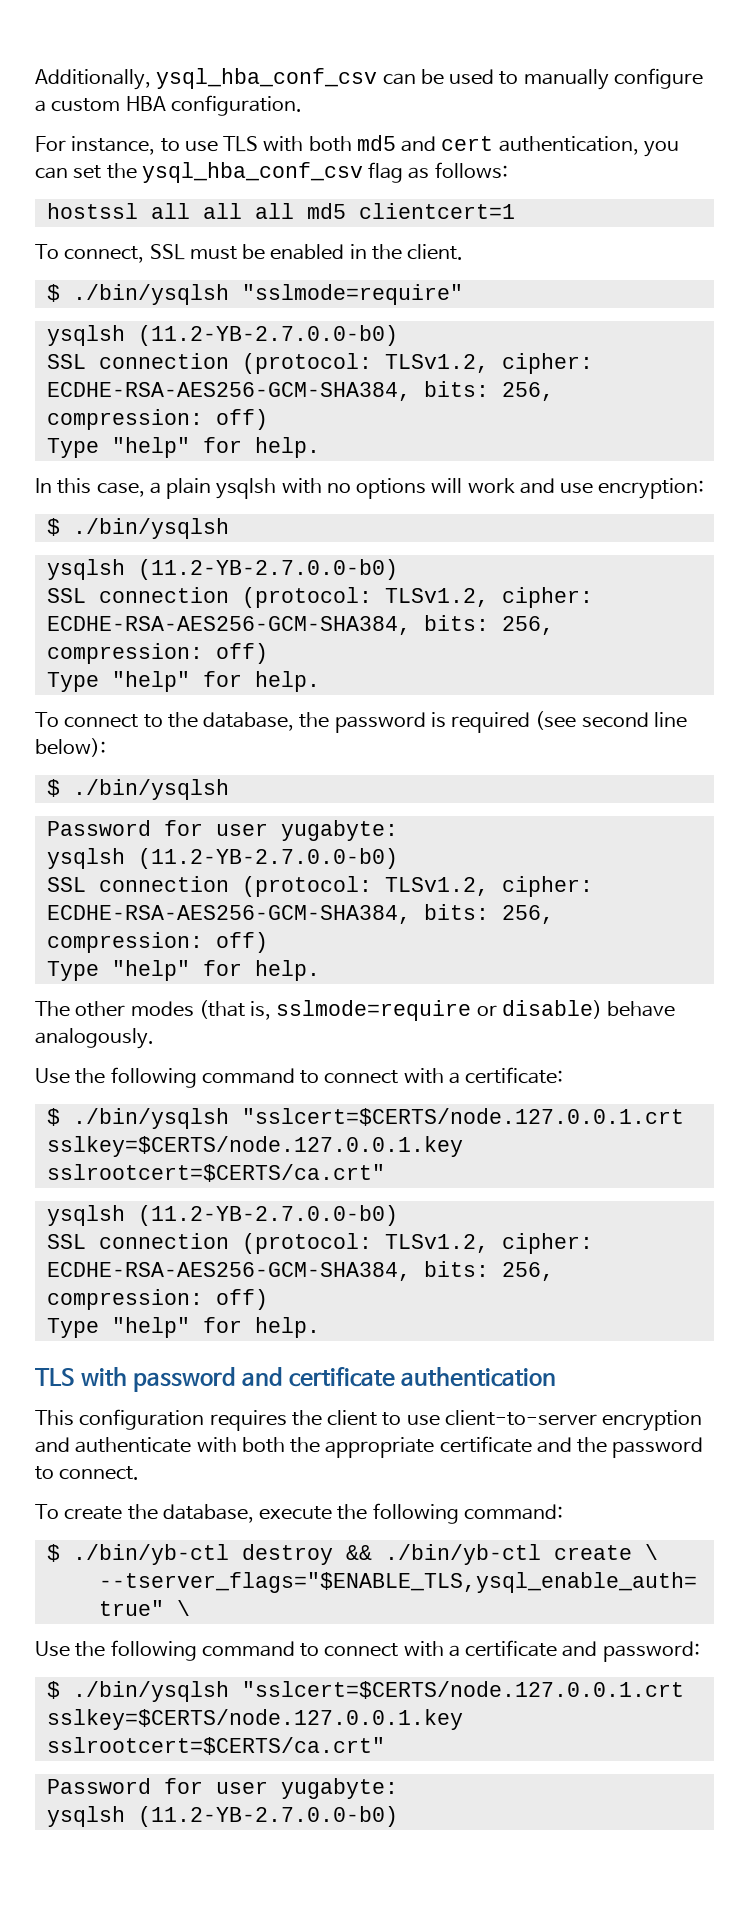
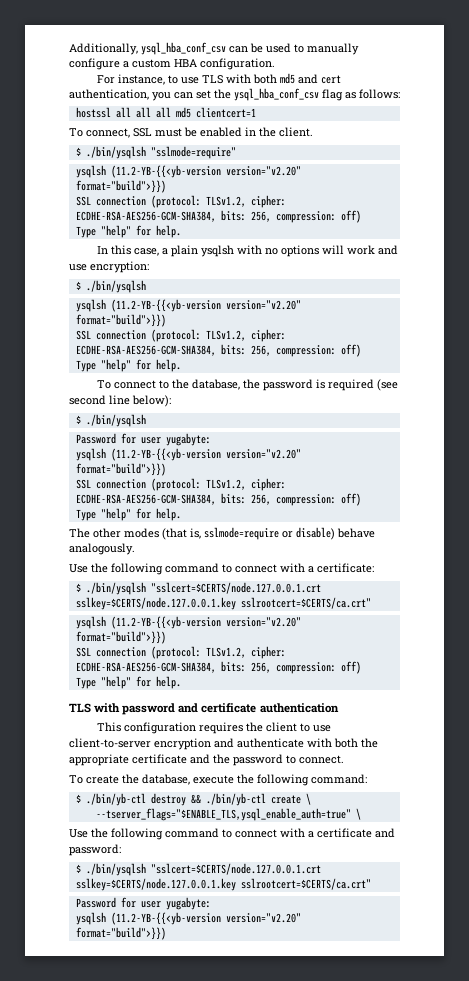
[137,325,398,346] (11.2-YB-2.7.0.0-b0) -> [110,165,301,178] [75,180,166,193] (11.2-YB-{{<yb-version version="v2.20" format="build">}})
[137,559,398,580] (11.2-YB-2.7.0.0-b0) -> [110,299,301,312] [75,314,166,327] (11.2-YB-{{<yb-version version="v2.20" format="build">}})
[137,848,398,869] (11.2-YB-2.7.0.0-b0) -> [110,448,301,461] [75,463,166,476] (11.2-YB-{{<yb-version version="v2.20" format="build">}})
[137,1205,398,1226] (11.2-YB-2.7.0.0-b0) -> [110,616,301,629] [75,631,166,644] (11.2-YB-{{<yb-version version="v2.20" format="build">}})
[137,1806,398,1827] (11.2-YB-2.7.0.0-b0) -> [110,912,301,925] [75,927,166,940] (11.2-YB-{{<yb-version version="v2.20" format="build">}})

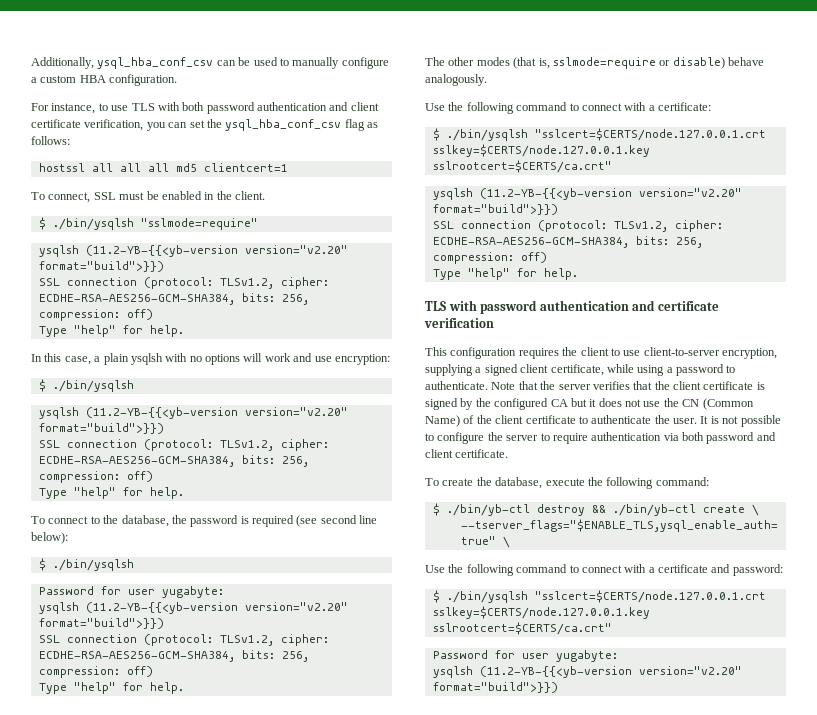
[279,73,341,84] [69,89,149,100] md5 and cert authentication, -> [206,102,379,114] [31,119,144,131] password authentication and client certificate verification,
(176, 709) none -> [539,300,629,311] authentication
[259,703,339,713] authentication -> [424,318,494,328] verification
[154,738,378,750] [69,754,344,766] encryption and authenticate with both the appropriate certificate and the password to connect. -> [722,348,777,359] [425,364,736,376] [425,381,765,390] [425,398,754,410] [425,415,781,427] [425,432,776,444] [425,449,509,458] encryption, supplying a signed client certificate, while using a password to authenticate. Note that the server verifies that the client certificate is signed by the configured CA but it does not use the CN (Common Name) of the client certificate to authenticate the user. It is not possible to configure the server to require authentication via both password and client certificate.

